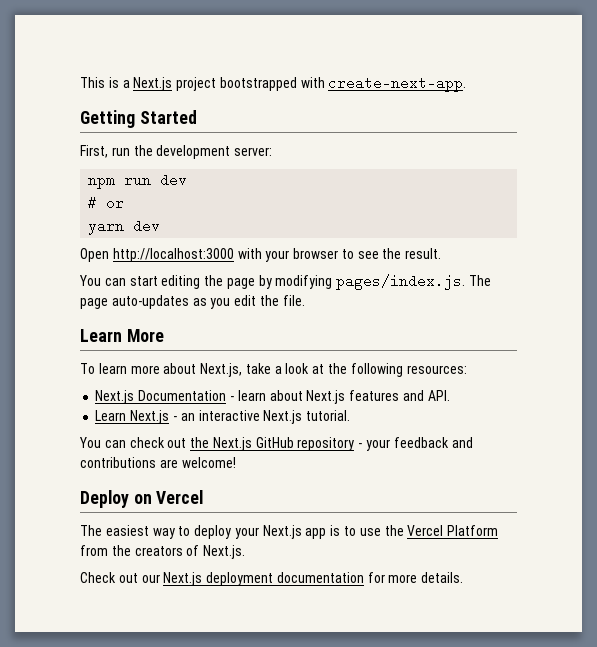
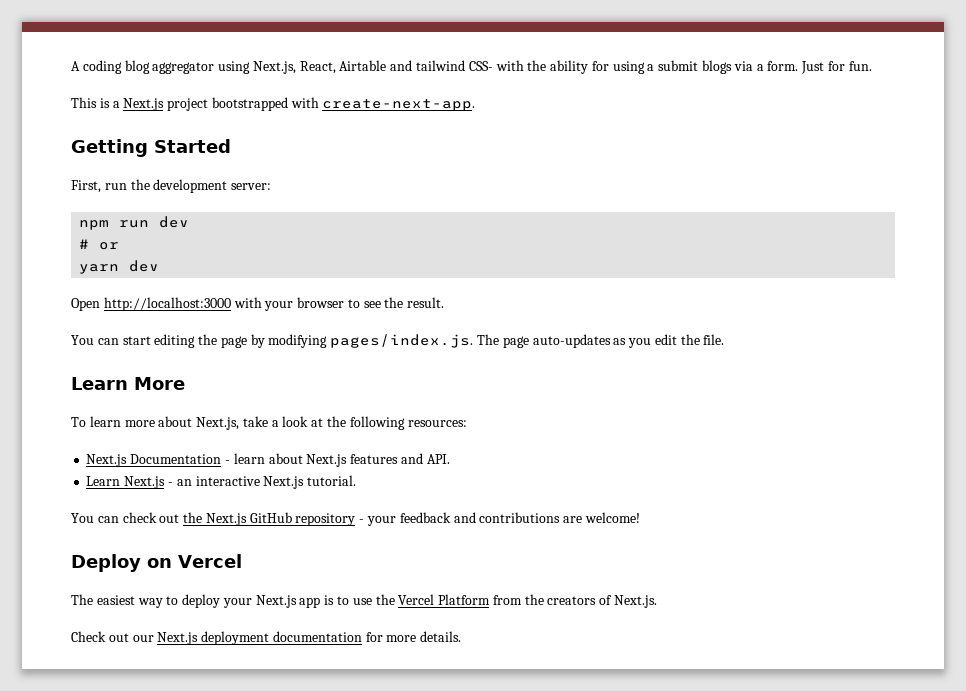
(80, 82) none -> [71,60,872,74] A coding blog aggregator using Next.js, React, Airtable and tailwind CSS- with the ability for using a submit blogs via a form. Just for fun. //

